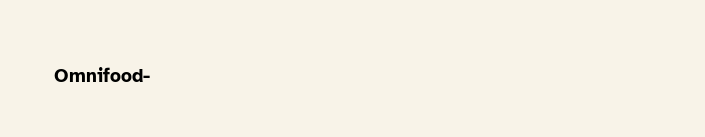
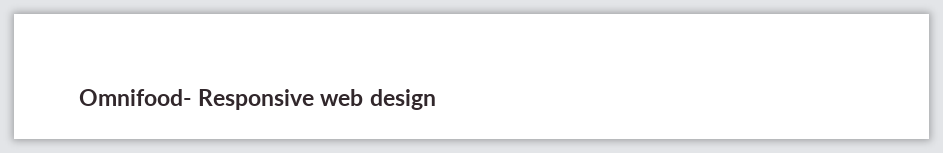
(150, 74) none -> [198,89,436,110] Responsive web design

